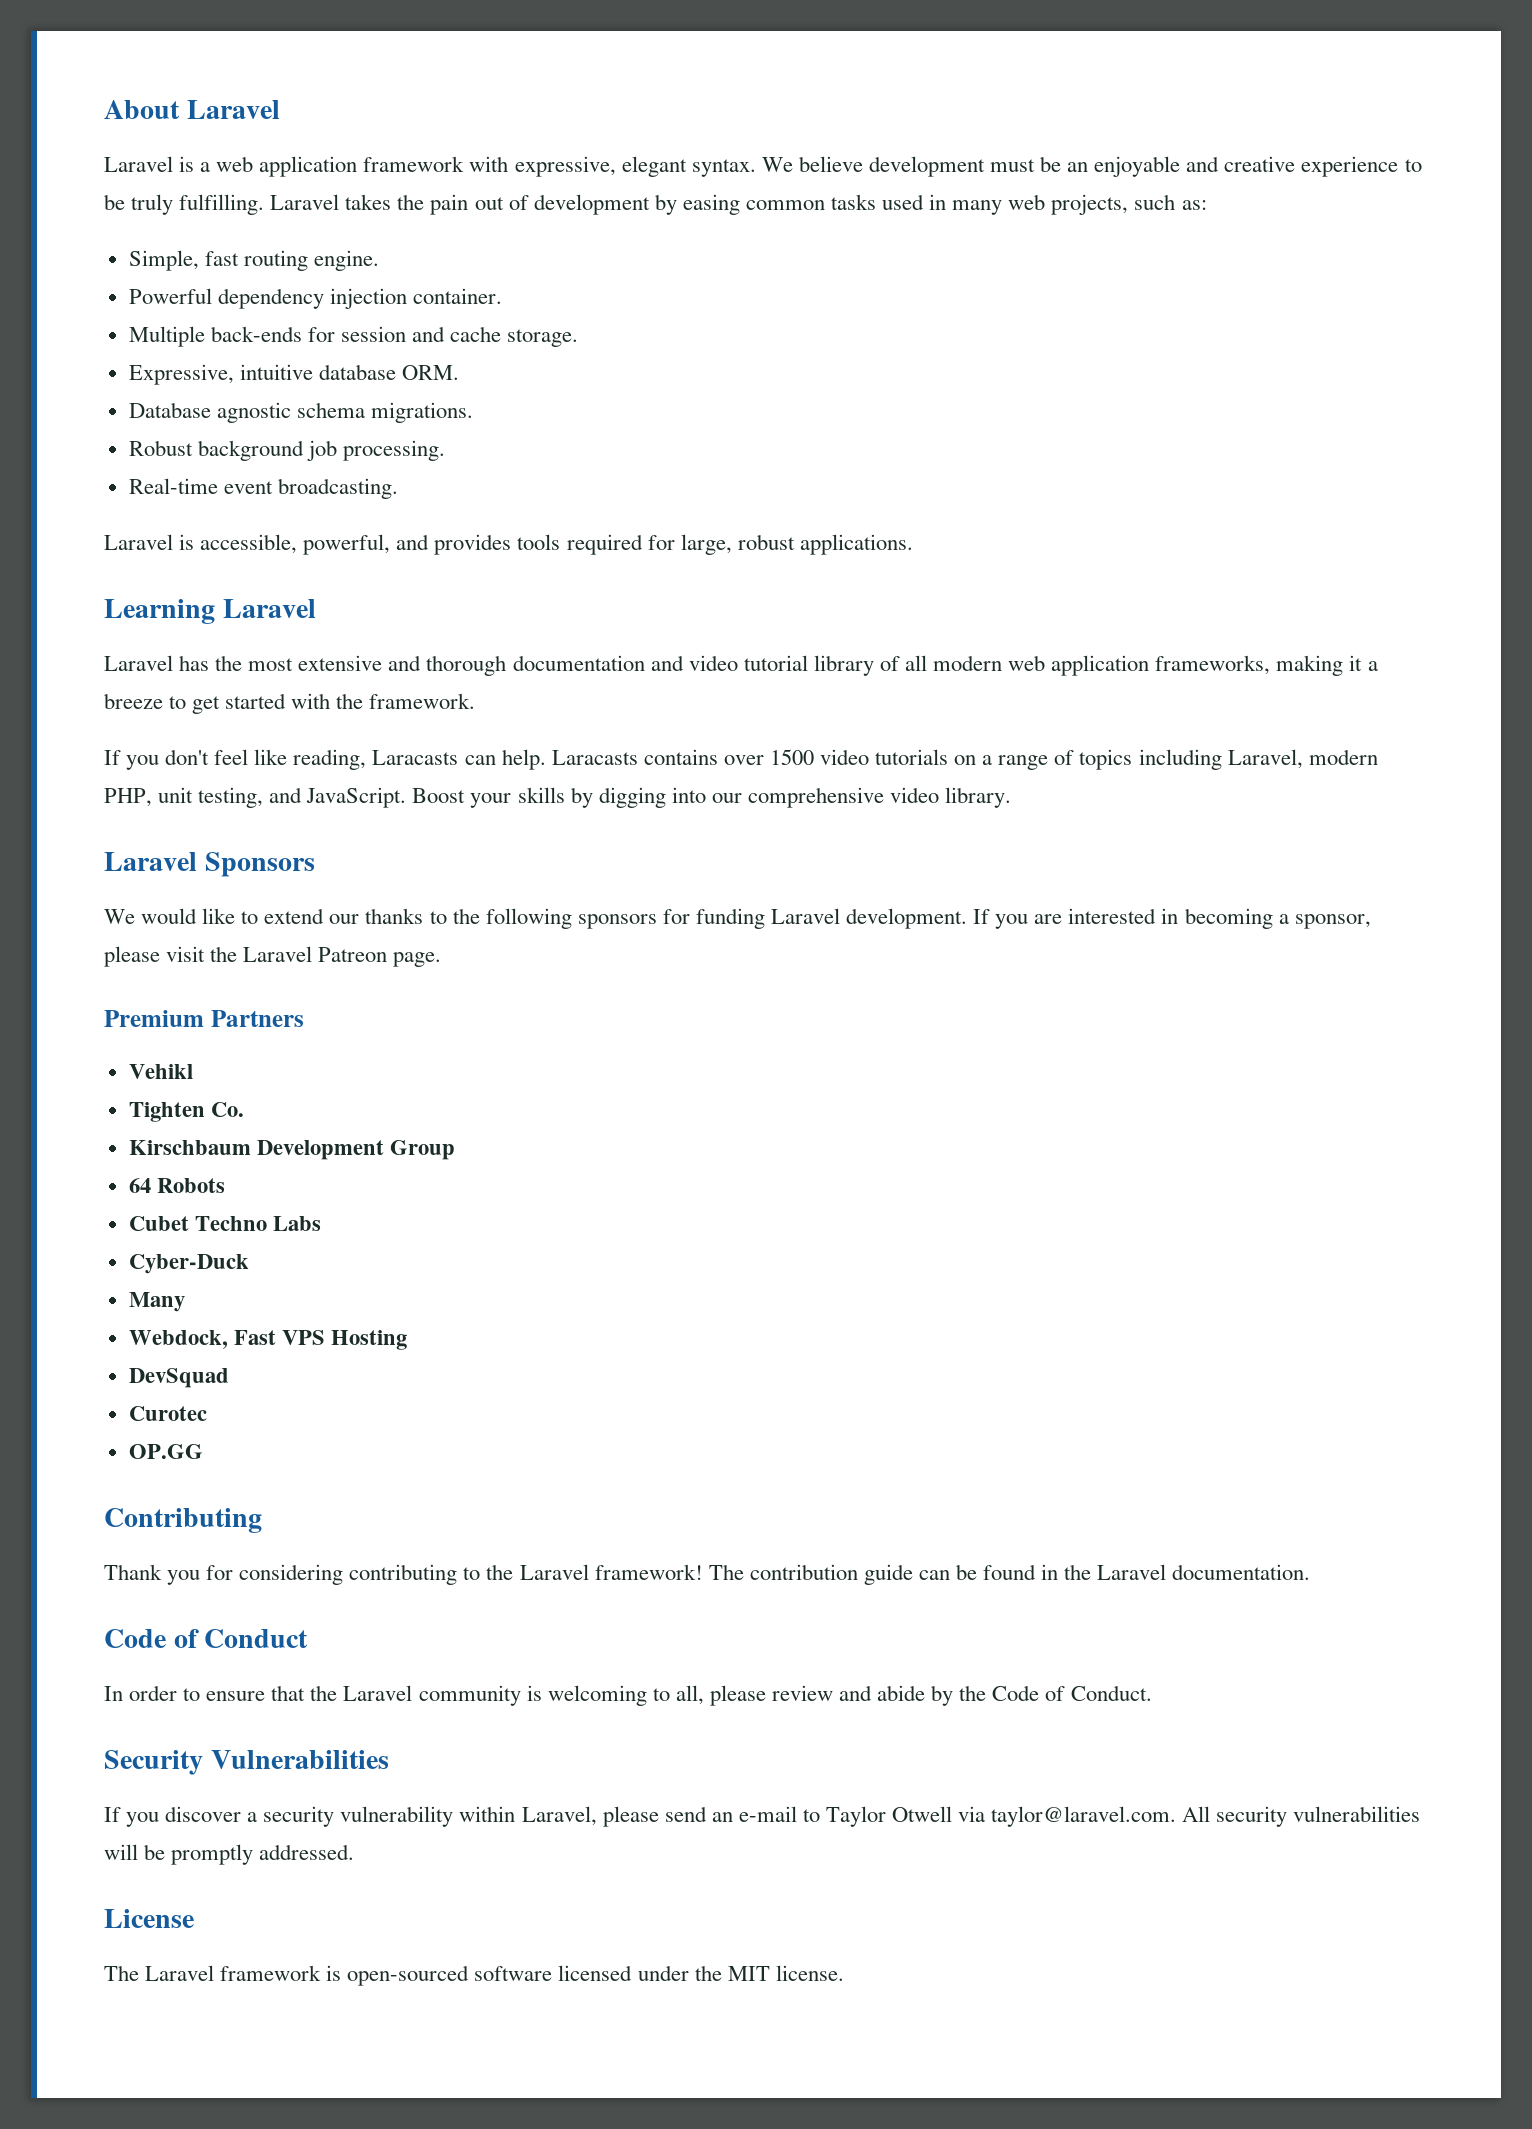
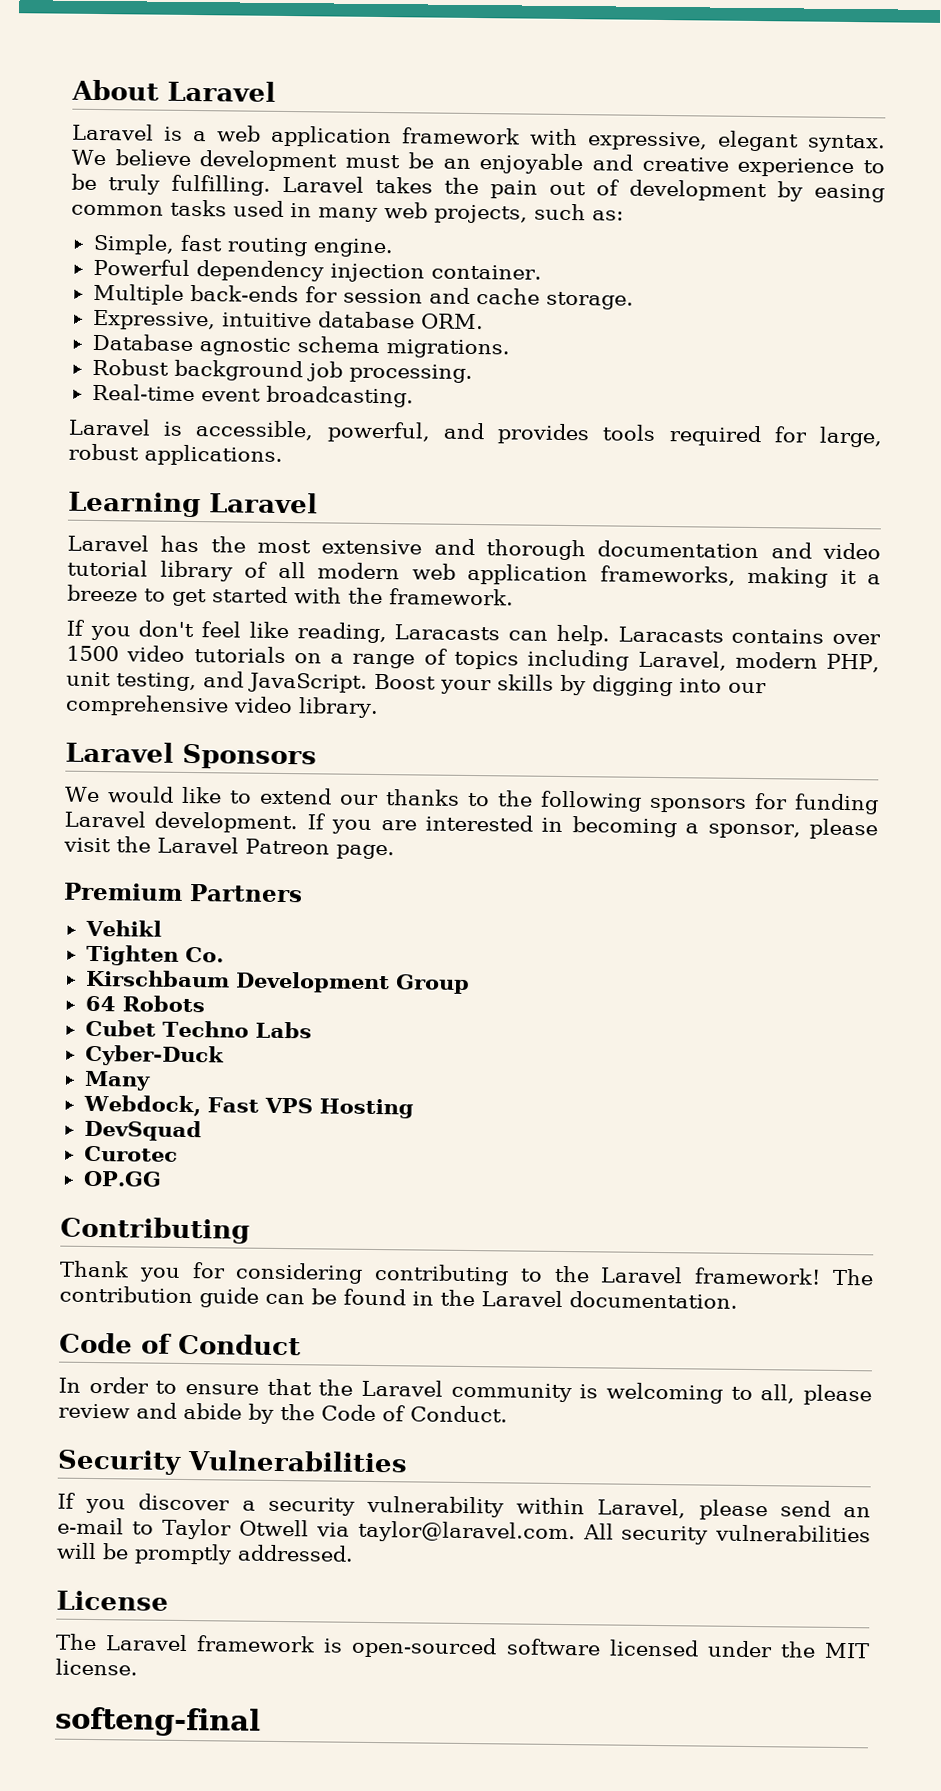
(844, 1973) none -> [55,1706,261,1737] // softeng-final

